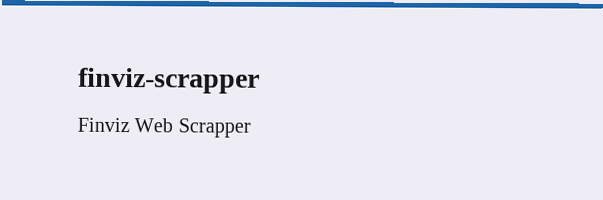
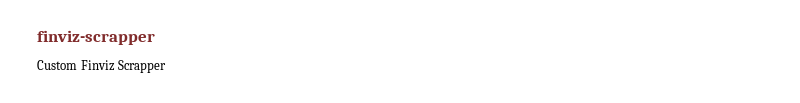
[77,117,174,133] Finviz Web -> [37,60,115,71] Custom Finviz

